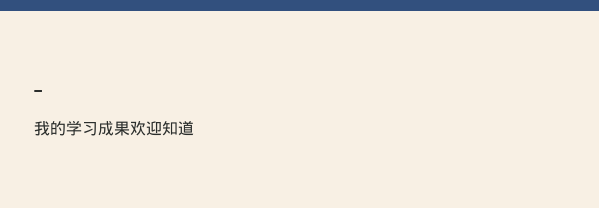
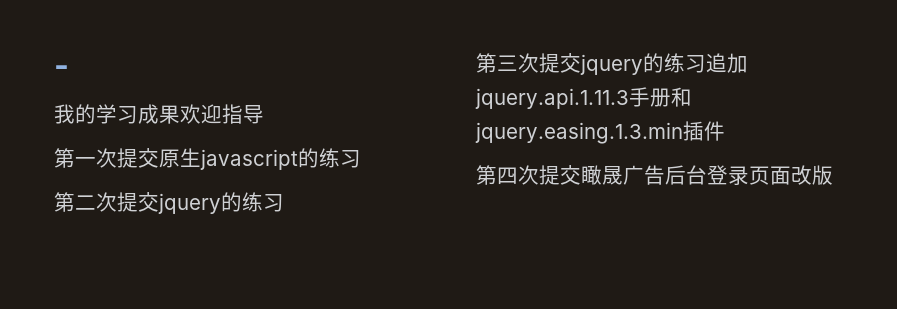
[162,121,194,136] 知道 -> [222,104,264,124] [54,148,361,170] [54,192,284,214] [476,53,748,75] [475,87,692,109] [475,121,725,144] [476,165,833,185] 指导 // 第一次提交原生javascript的练习 // 第二次提交jquery的练习 // 第三次提交jquery的练习追加jquery.api.1.11.3手册和jquery.easing.1.3.min插件 // 第四次提交瞰晟广告后台登录页面改版

